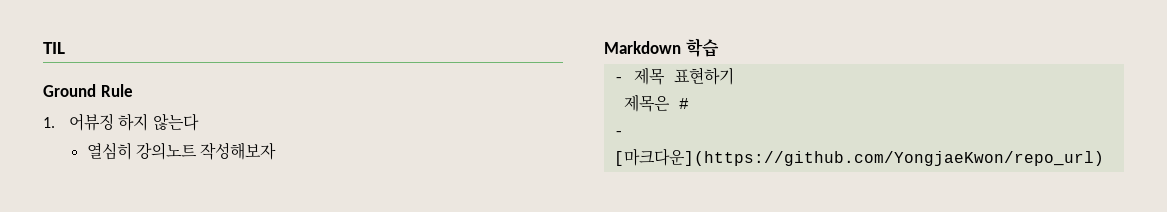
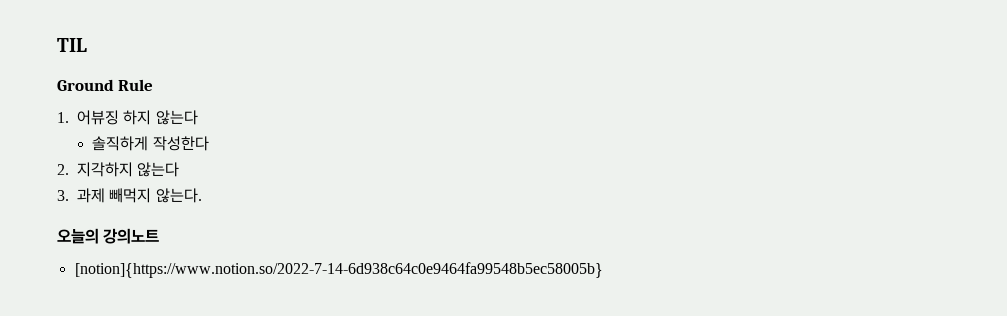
[86,142,277,160] [604,38,719,57] [613,67,734,85] [623,94,689,112] [613,131,624,136] [613,148,1104,166] 열심히 강의노트 작성해보자 // Markdown 학습 // - 제목 표현하기 // 제목은 # // - [마크다운](https://github.com/YongjaeKwon/repo_url) -> [92,136,209,151] [57,162,180,177] [57,188,202,203] [57,228,160,244] [74,262,603,278] 솔직하게 작성한다 // 2. 지각하지 않는다 // 3. 과제 빼먹지 않는다. // 오늘의 강의노트 // [notion]{https://www.notion.so/2022-7-14-6d938c64c0e9464fa99548b5ec58005b}

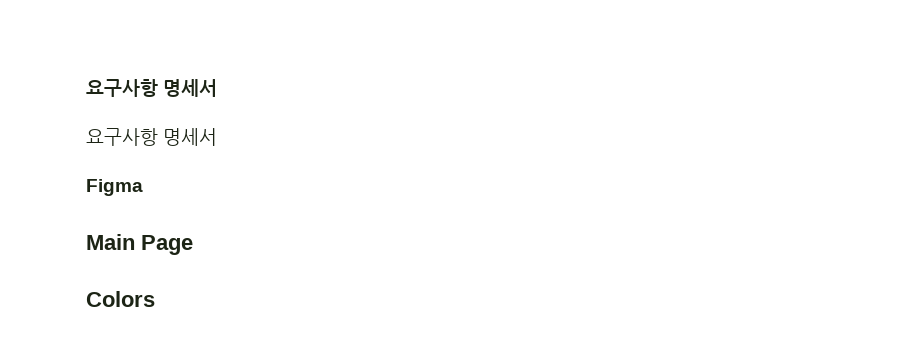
[57,38,87,52] [57,79,154,91] [57,110,198,125] [92,136,209,151] [57,162,180,177] [57,188,202,203] [57,228,160,244] [74,262,603,278] TIL // Ground Rule // 1. 어뷰징 하지 않는다 // 솔직하게 작성한다 // 2. 지각하지 않는다 // 3. 과제 빼먹지 않는다. // 오늘의 강의노트 // [notion]{https://www.notion.so/2022-7-14-6d938c64c0e9464fa99548b5ec58005b} -> [86,79,218,97] [86,128,218,146] [86,179,143,196] [86,234,193,255] [86,291,155,307] 요구사항 명세서 // 요구사항 명세서 // Figma // Main Page // Colors

